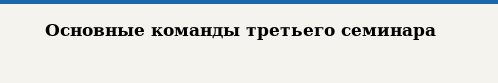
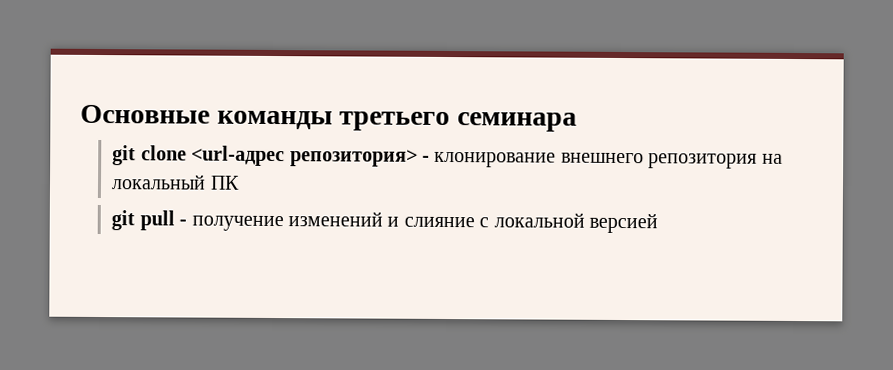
(436, 33) none -> [112,145,783,169] [111,174,240,190] [111,210,658,234] // git clone <url-адрес репозитория> - клонирование внешнего репозитория на локальный ПК // git pull - получение изменений и слияние с локальной версией

